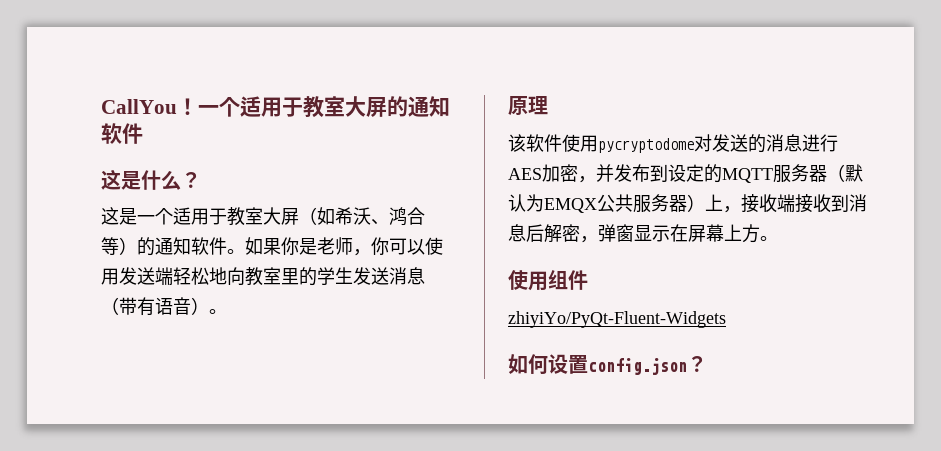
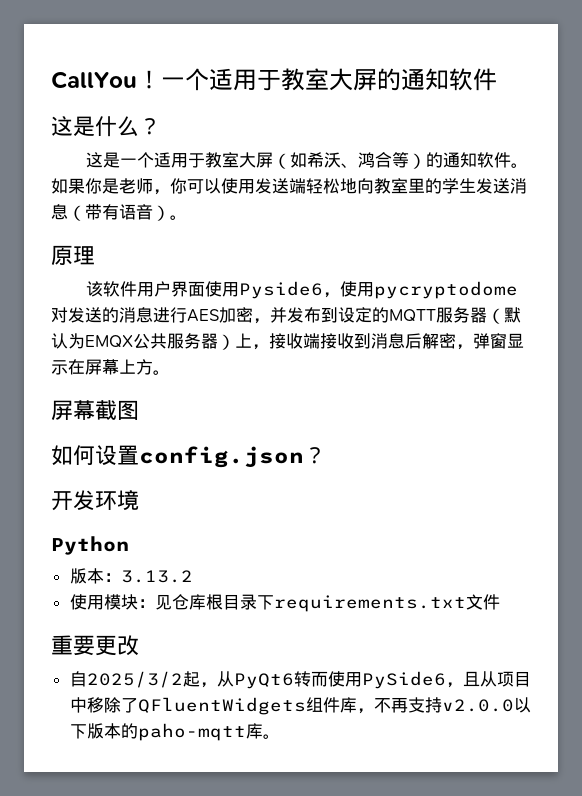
(562, 143) none -> [136,281,340,299] 用户界面使用Pyside6，
[508,270,588,291] [508,311,726,328] 使用组件 // zhiyiYo/PyQt-Fluent-Widgets -> [51,400,139,421] 屏幕截图
(707, 364) none -> [51,490,139,511] [51,536,129,555] [69,568,193,584] [69,594,500,612] [51,635,139,656] [69,671,531,689] [69,697,531,715] [69,723,280,741] // 开发环境 // Python // 版本：3.13.2 // 使用模块：见仓库根目录下requirements.txt文件 // 重要更改 // 自2025/3/2起，从PyQt6转而使用PySide6，且从项目中移除了QFluentWidgets组件库，不再支持v2.0.0以下版本的paho-mqtt库。

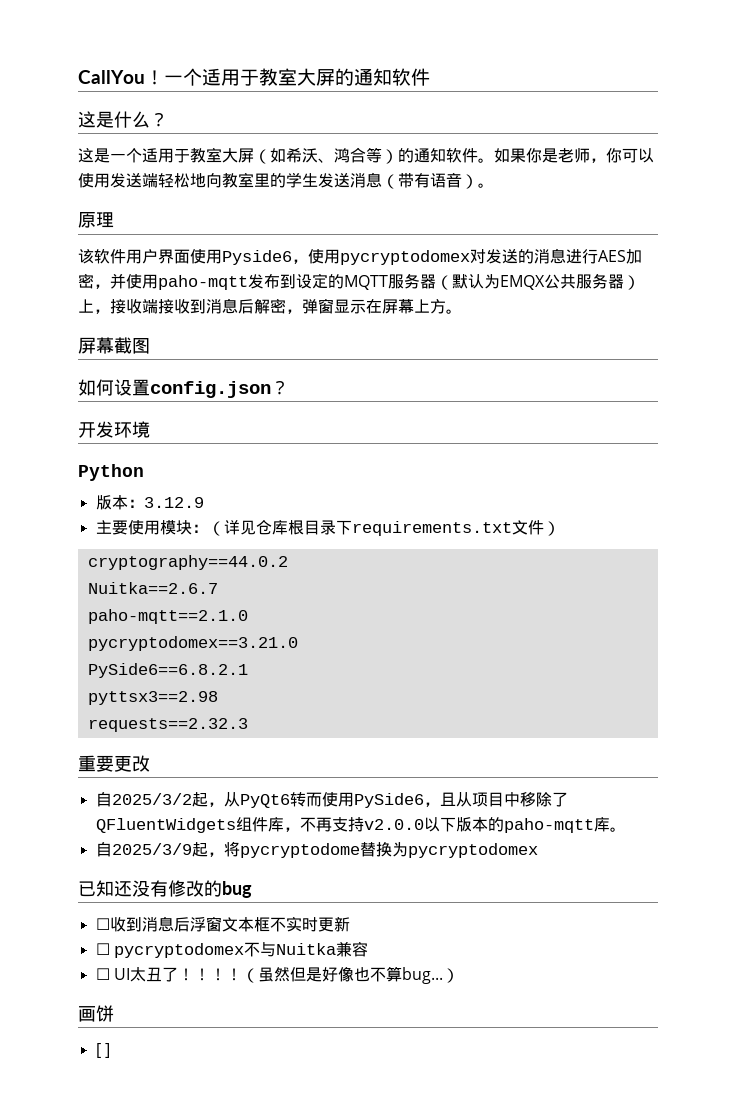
[373,281,518,299] pycryptodome -> [340,250,470,265] pycryptodomex
(287, 315) none -> [126,274,248,290] 使用paho-mqtt
[120,570,193,583] 3.13.2 // -> [143,497,204,508] [95,520,128,535] 3.12.9 // 主要
(155, 603) none -> [207,520,240,536] （详
(500, 602) none -> [543,521,560,536] [87,555,288,570] [87,582,218,594] [87,609,248,624] [87,636,298,651] [87,663,248,678] [87,691,218,705] [87,718,248,732] ） // cryptography==44.0.2 // Nuitka==2.6.7 // paho-mqtt==2.1.0 // pycryptodomex==3.21.0 // PySide6==6.8.2.1 // pyttsx3==2.98 // requests==2.32.3
(280, 736) none -> [95,841,538,858] [78,880,252,898] [95,916,350,932] [95,941,368,958] [95,966,459,984] [78,1005,114,1022] [95,1043,110,1058] // 自2025/3/9起，将pycryptodome替换为pycryptodomex // 已知还没有修改的bug // ☐收到消息后浮窗文本框不实时更新 // ☐ pycryptodomex不与Nuitka兼容 // ☐ UI太丑了！！！！（虽然但是好像也不算bug...） // 画饼 // [ ]

